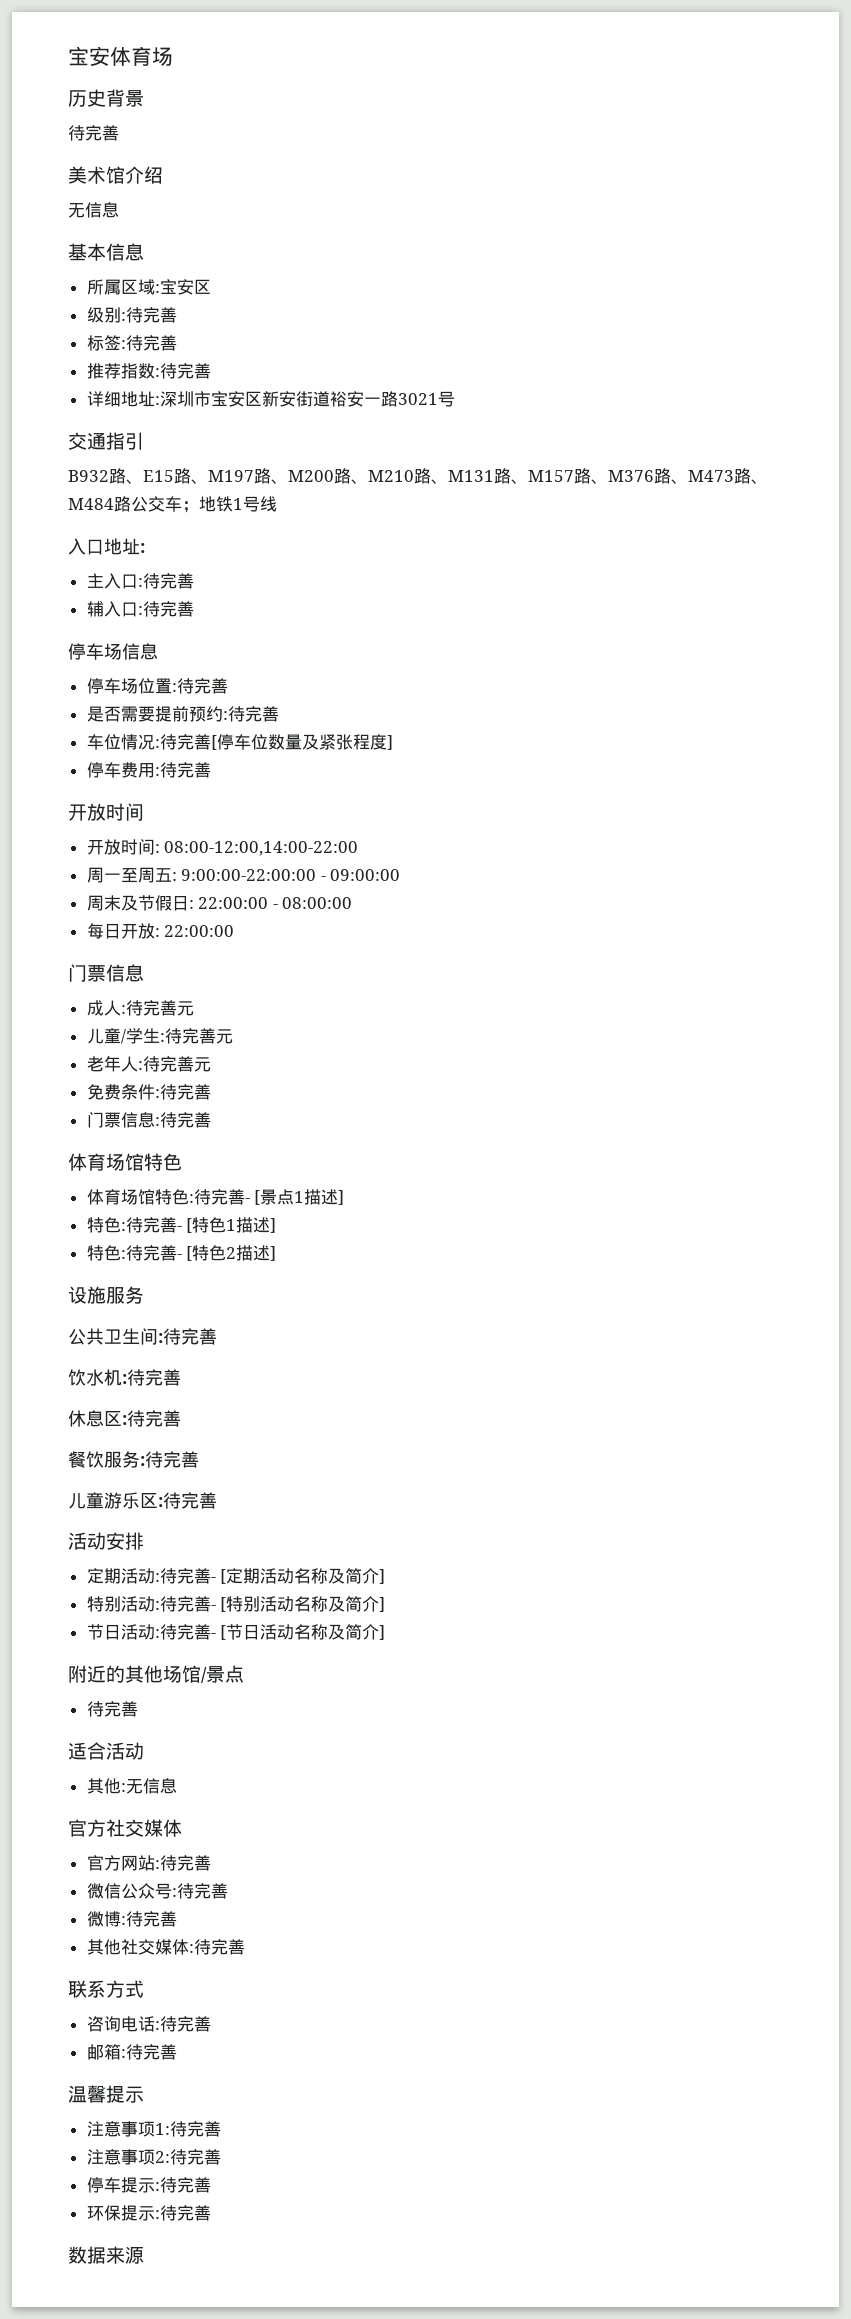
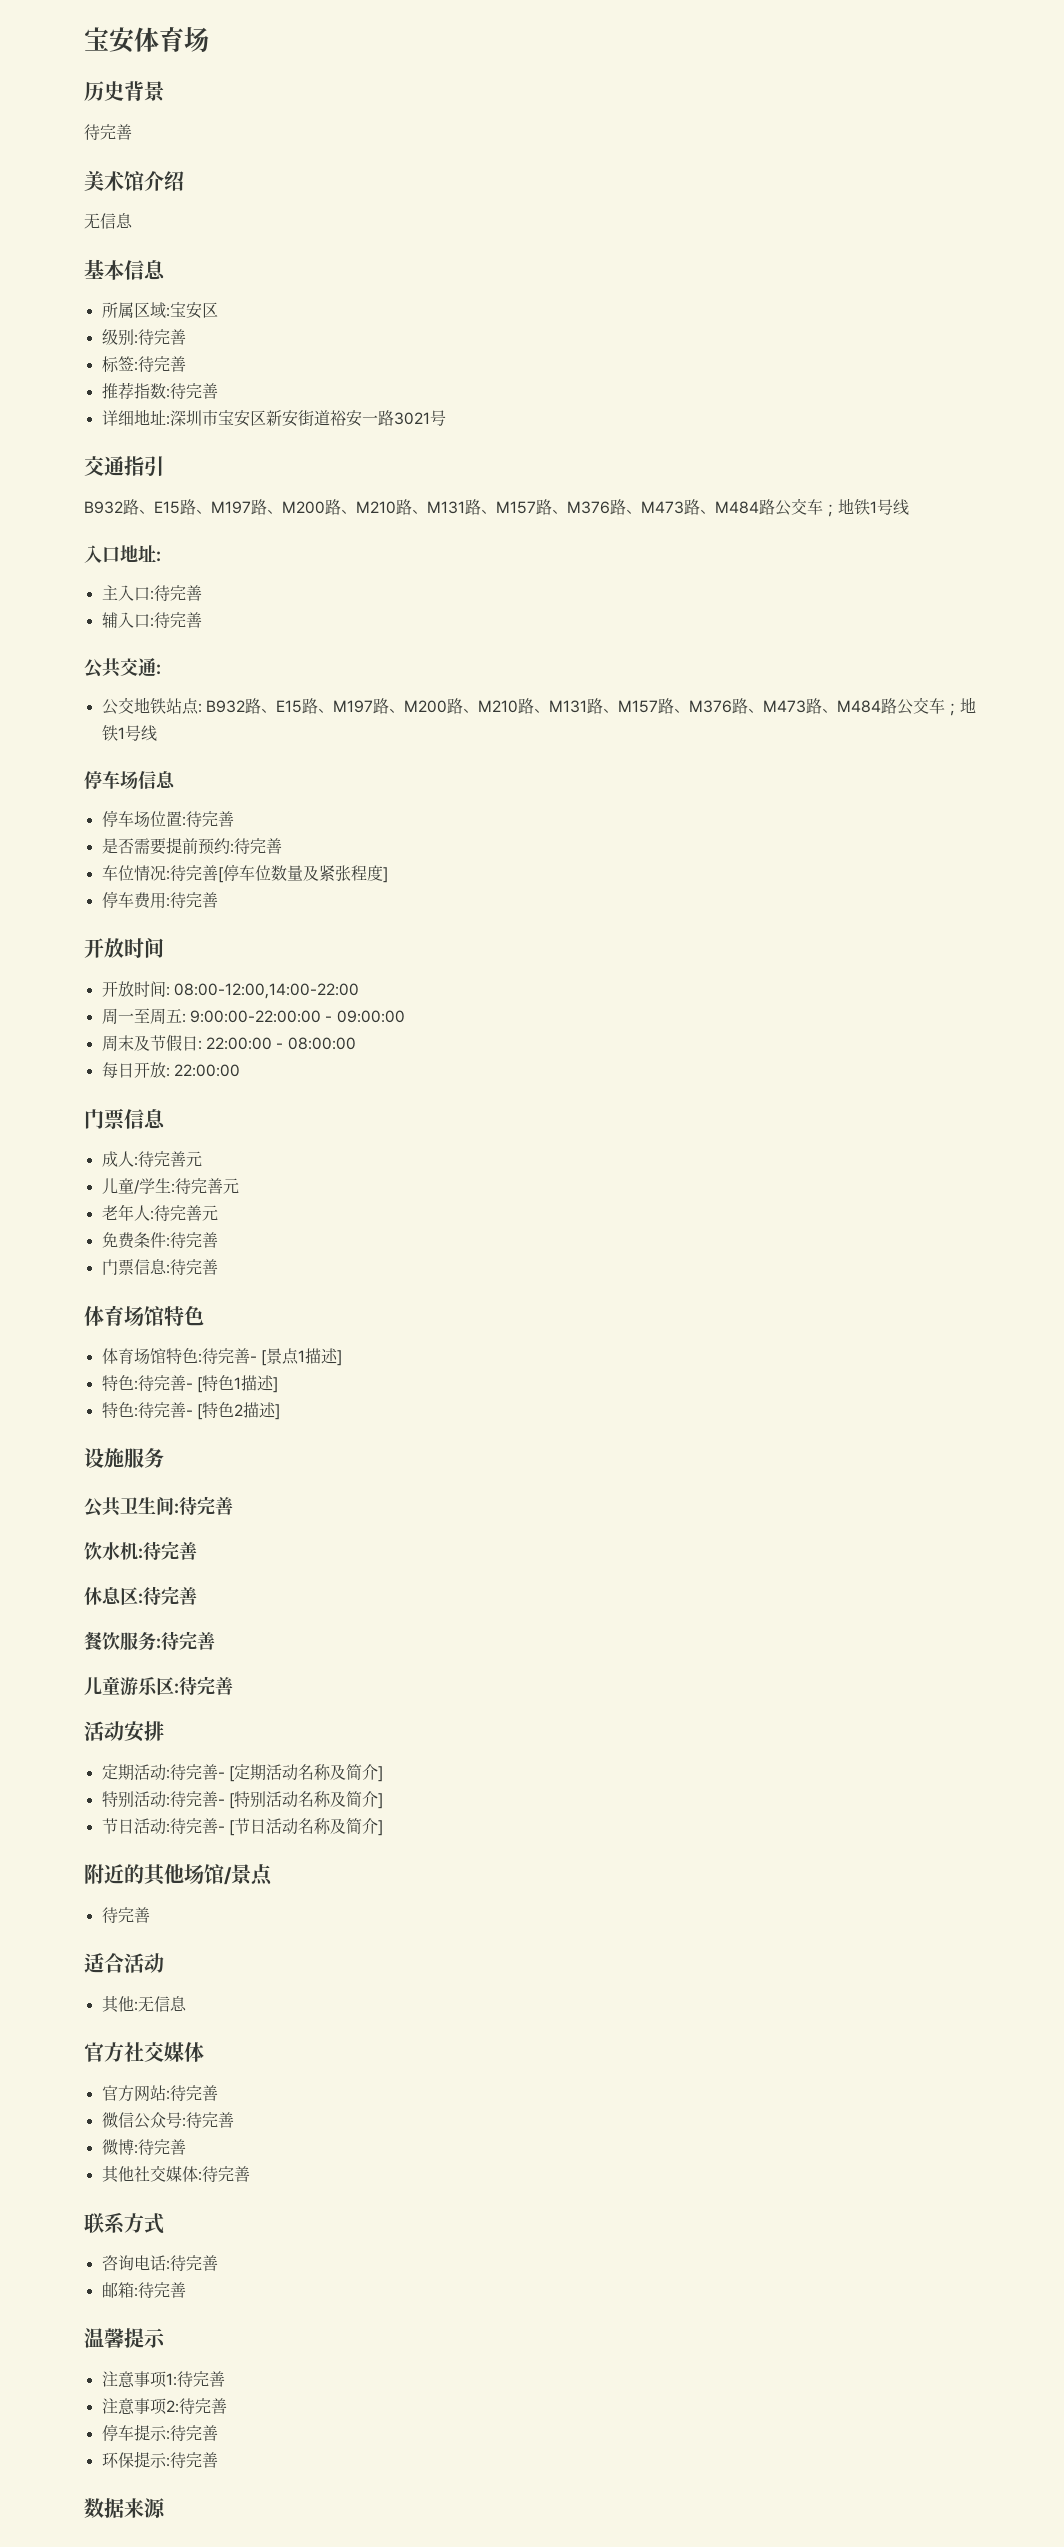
(194, 609) none -> [84,658,161,678] [101,697,976,716] [101,725,157,741] // 公共交通: // 公交地铁站点: B932路、E15路、M197路、M200路、M210路、M131路、M157路、M376路、M473路、M484路公交车；地铁1号线

